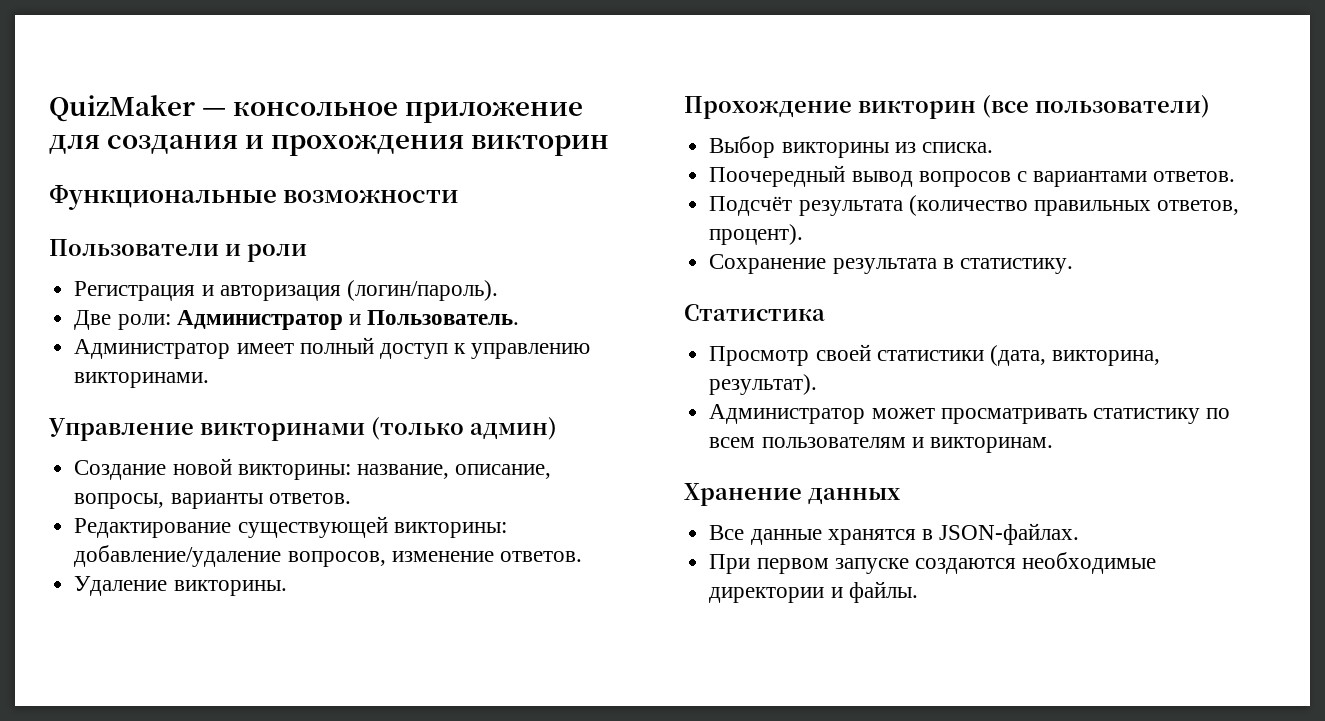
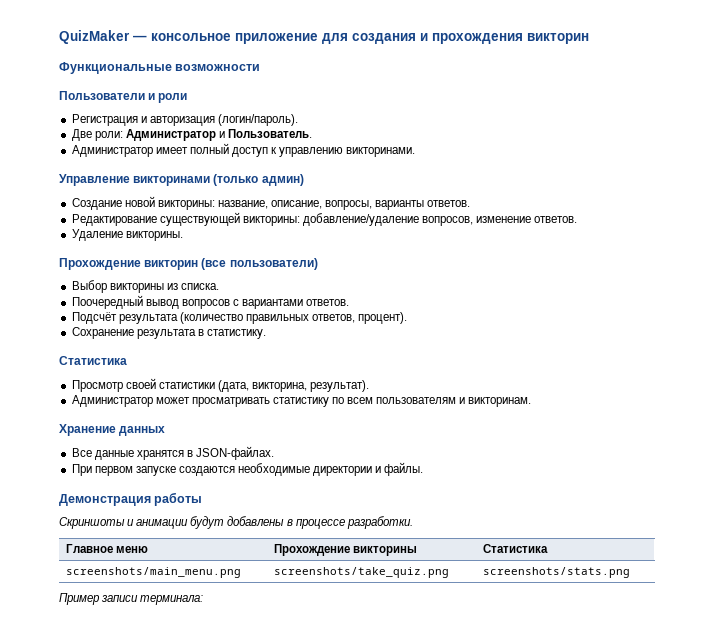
(918, 592) none -> [59,492,203,506] [59,516,413,529] [65,544,149,553] [273,544,418,556] [482,544,548,553] [65,567,241,578] [273,567,449,578] [482,567,630,578] [59,593,204,605] // Демонстрация работы // Скриншоты и анимации будут добавлены в процессе разработки. // Главное меню | Прохождение викторины | Статистика // screenshots/main_menu.png | screenshots/take_quiz.png | screenshots/stats.png // Пример записи терминала:

